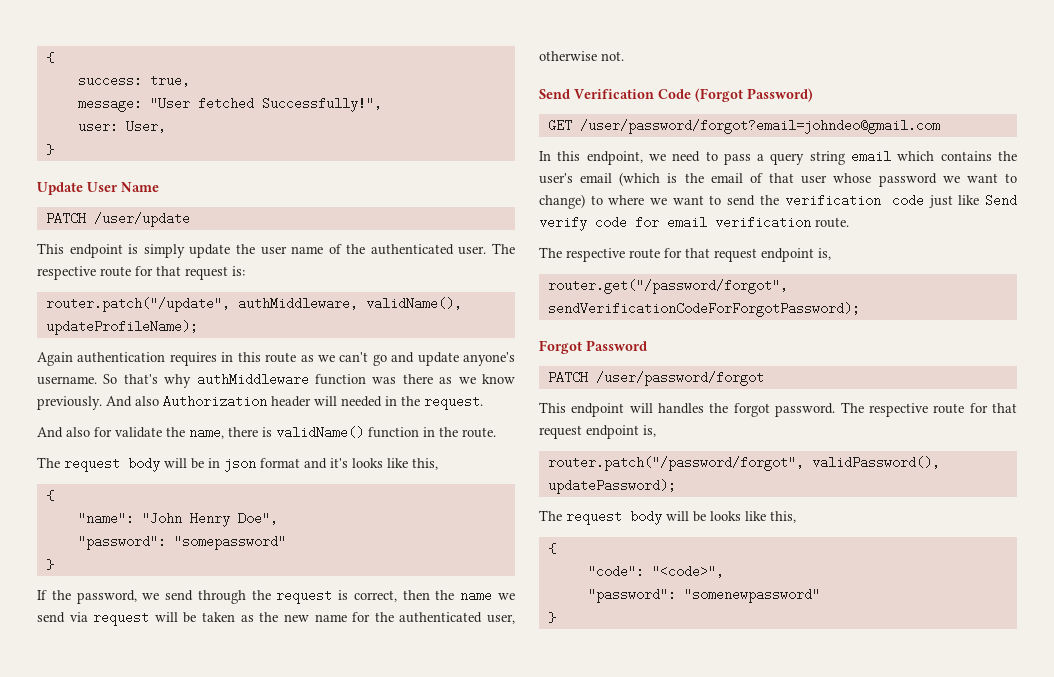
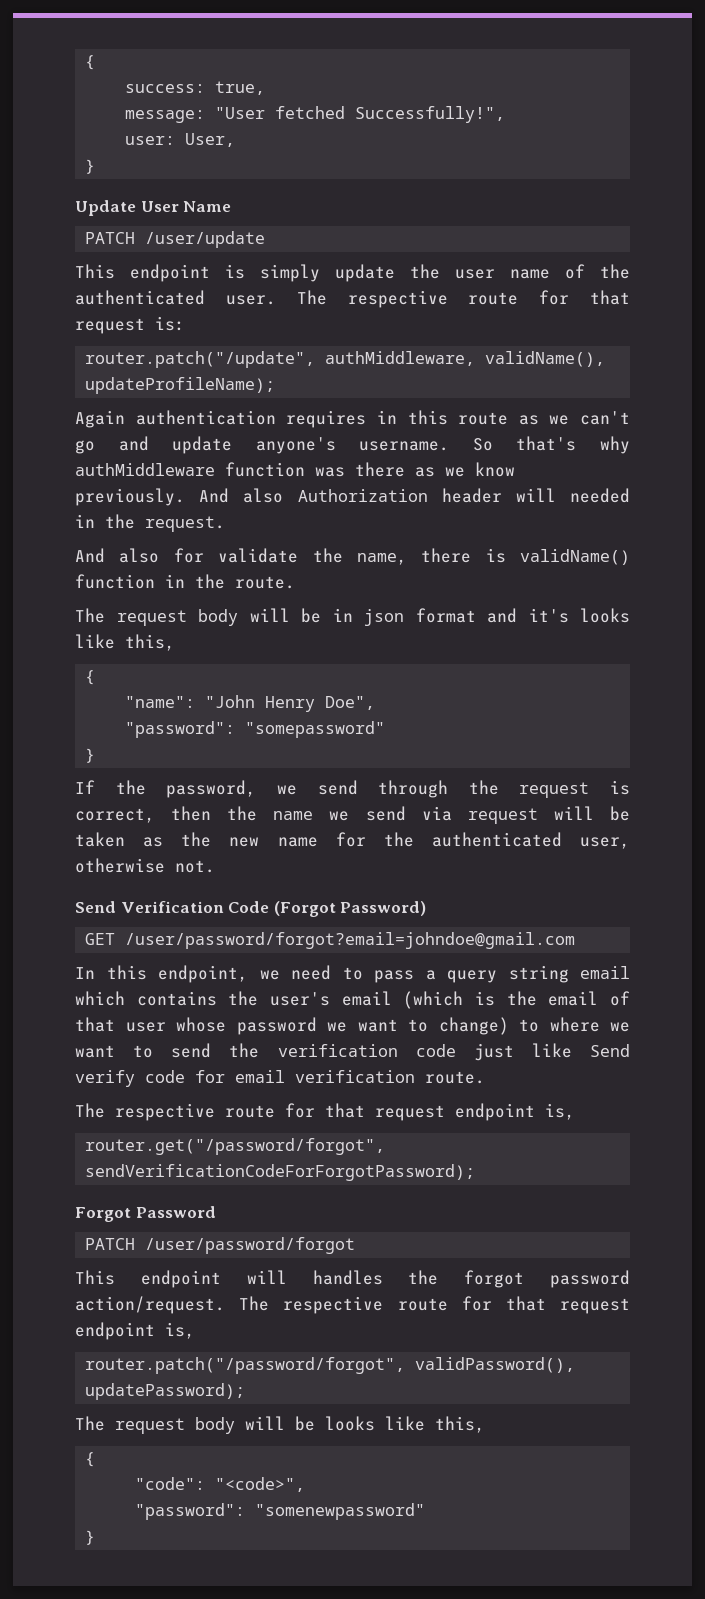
[579,119,940,134] /user/password/forgot?email=johndeo@gmail.com -> [125,932,576,949] /user/password/forgot?email=johndoe@gmail.com
[775,403,836,417] password. -> [550,1270,630,1288] [75,1296,225,1314] password action/request.

